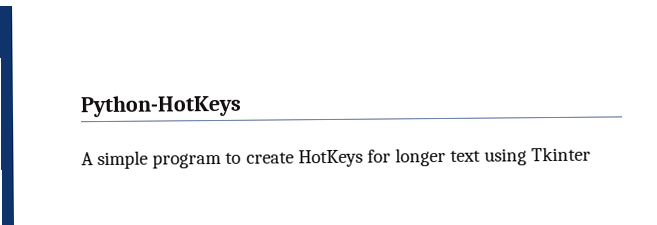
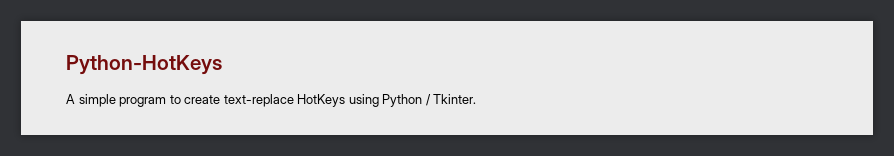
[297,146,592,168] HotKeys for longer text using Tkinter -> [223,94,477,107] text-replace HotKeys using Python / Tkinter.

